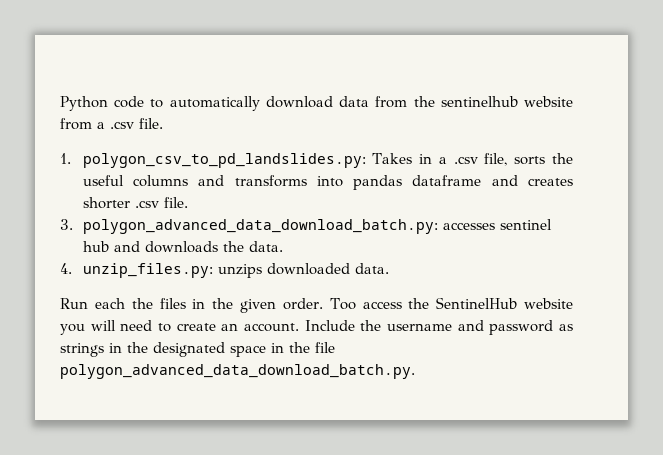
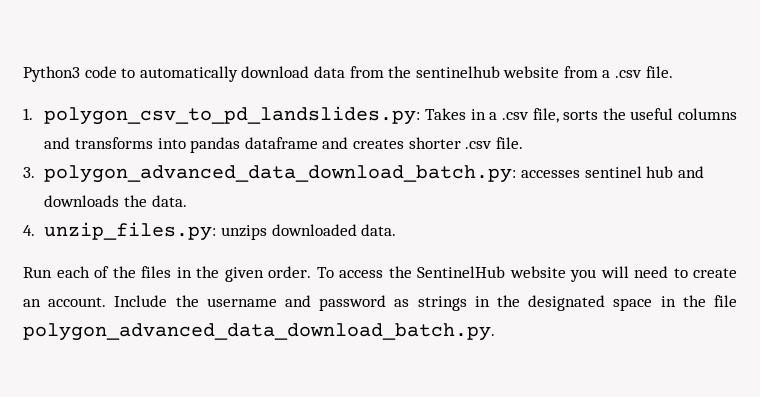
[60,96,108,111] Python -> [23,66,80,82] Python3
(125, 303) none -> [94,266,109,278] of
[329,298,356,310] Too -> [316,267,334,278] To

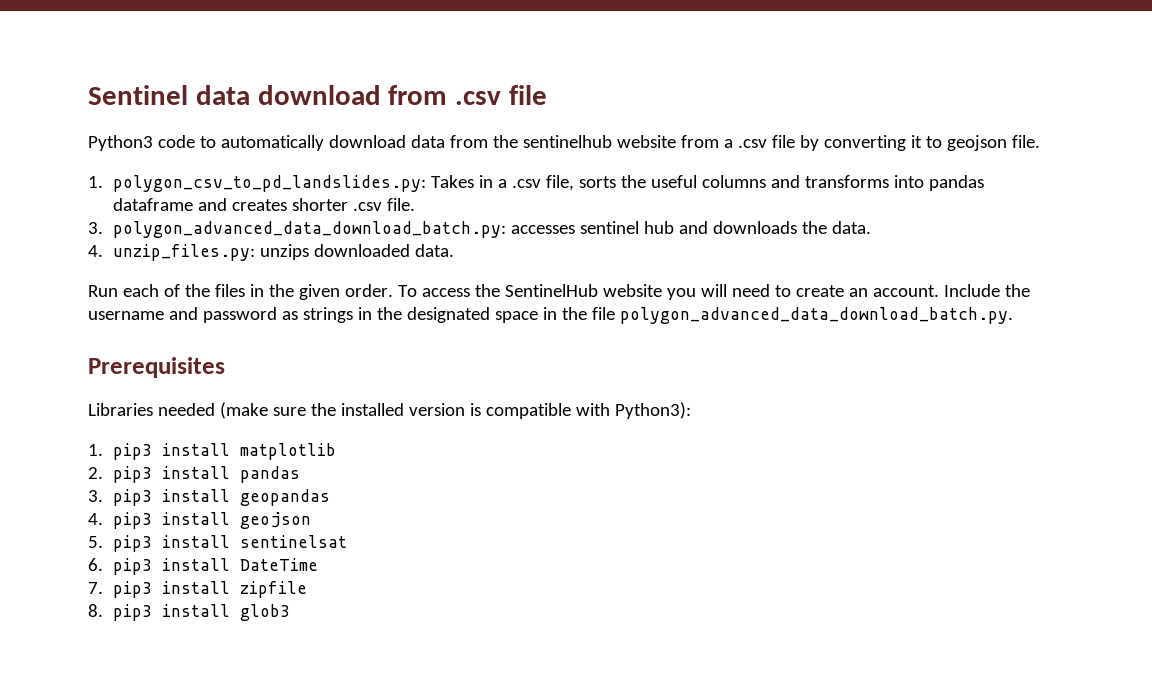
(23, 74) none -> [88,85,548,105] Sentinel data download from .csv file //
(643, 74) none -> [771,135,1007,151] file by converting it to geojson
(495, 332) none -> [88,357,225,378] [88,402,691,419] [88,443,337,460] [88,466,301,483] [88,489,331,506] [88,512,312,529] [88,535,348,552] [88,558,319,575] [88,581,308,598] [88,604,291,621] // Prerequisites // Libraries needed (make sure the installed version is compatible with Python3): // 1. pip3 install matplotlib // 2. pip3 install pandas // 3. pip3 install geopandas // 4. pip3 install geojson // 5. pip3 install sentinelsat // 6. pip3 install DateTime // 7. pip3 install zipfile // 8. pip3 install glob3

